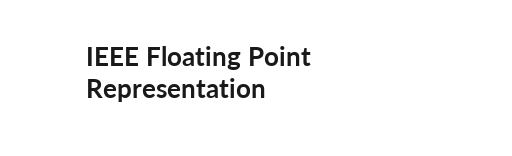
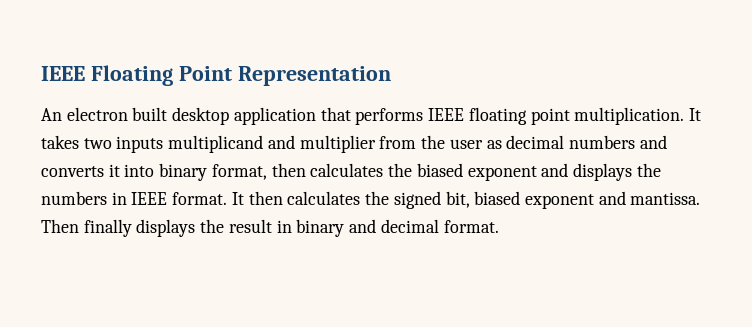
(266, 90) none -> [41,107,701,125] [41,135,667,153] [41,163,661,181] [41,191,701,209] [41,219,499,237] // An electron built desktop application that performs IEEE floating point multiplication. It takes two inputs multiplicand and multiplier from the user as decimal numbers and converts it into binary format, then calculates the biased exponent and displays the numbers in IEEE format. It then calculates the signed bit, biased exponent and mantissa. Then finally displays the result in binary and decimal format.

